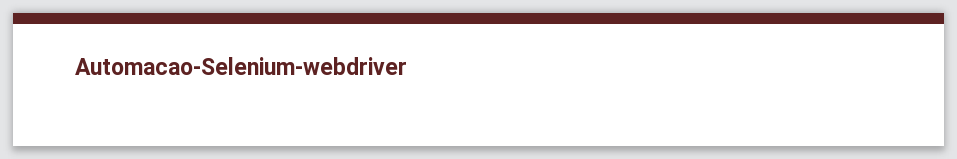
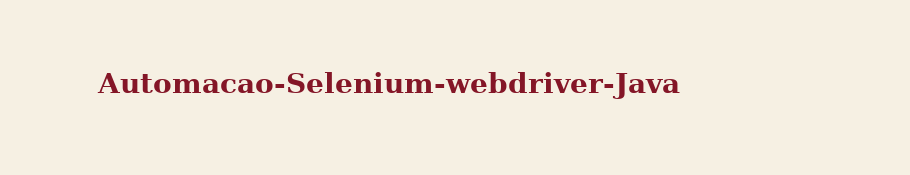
[75,57,407,75] Automacao-Selenium-webdriver -> [97,72,680,99] Automacao-Selenium-webdriver-Java

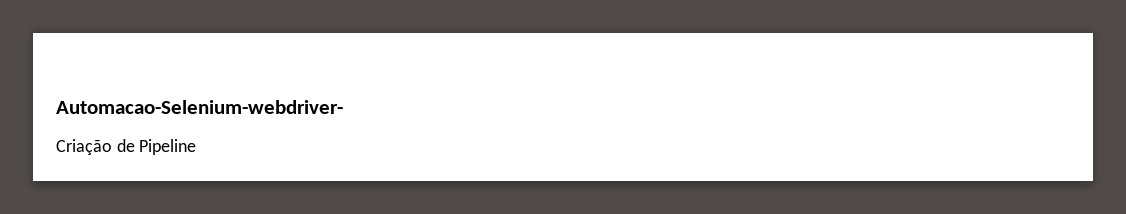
[97,72,680,99] Automacao-Selenium-webdriver-Java -> [56,100,343,114] [56,139,197,155] Automacao-Selenium-webdriver- // Criação de Pipeline

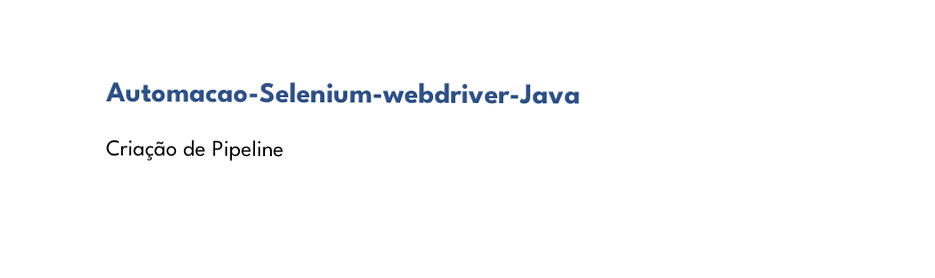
[56,100,343,114] Automacao-Selenium-webdriver- -> [105,81,581,105] Automacao-Selenium-webdriver-Java

